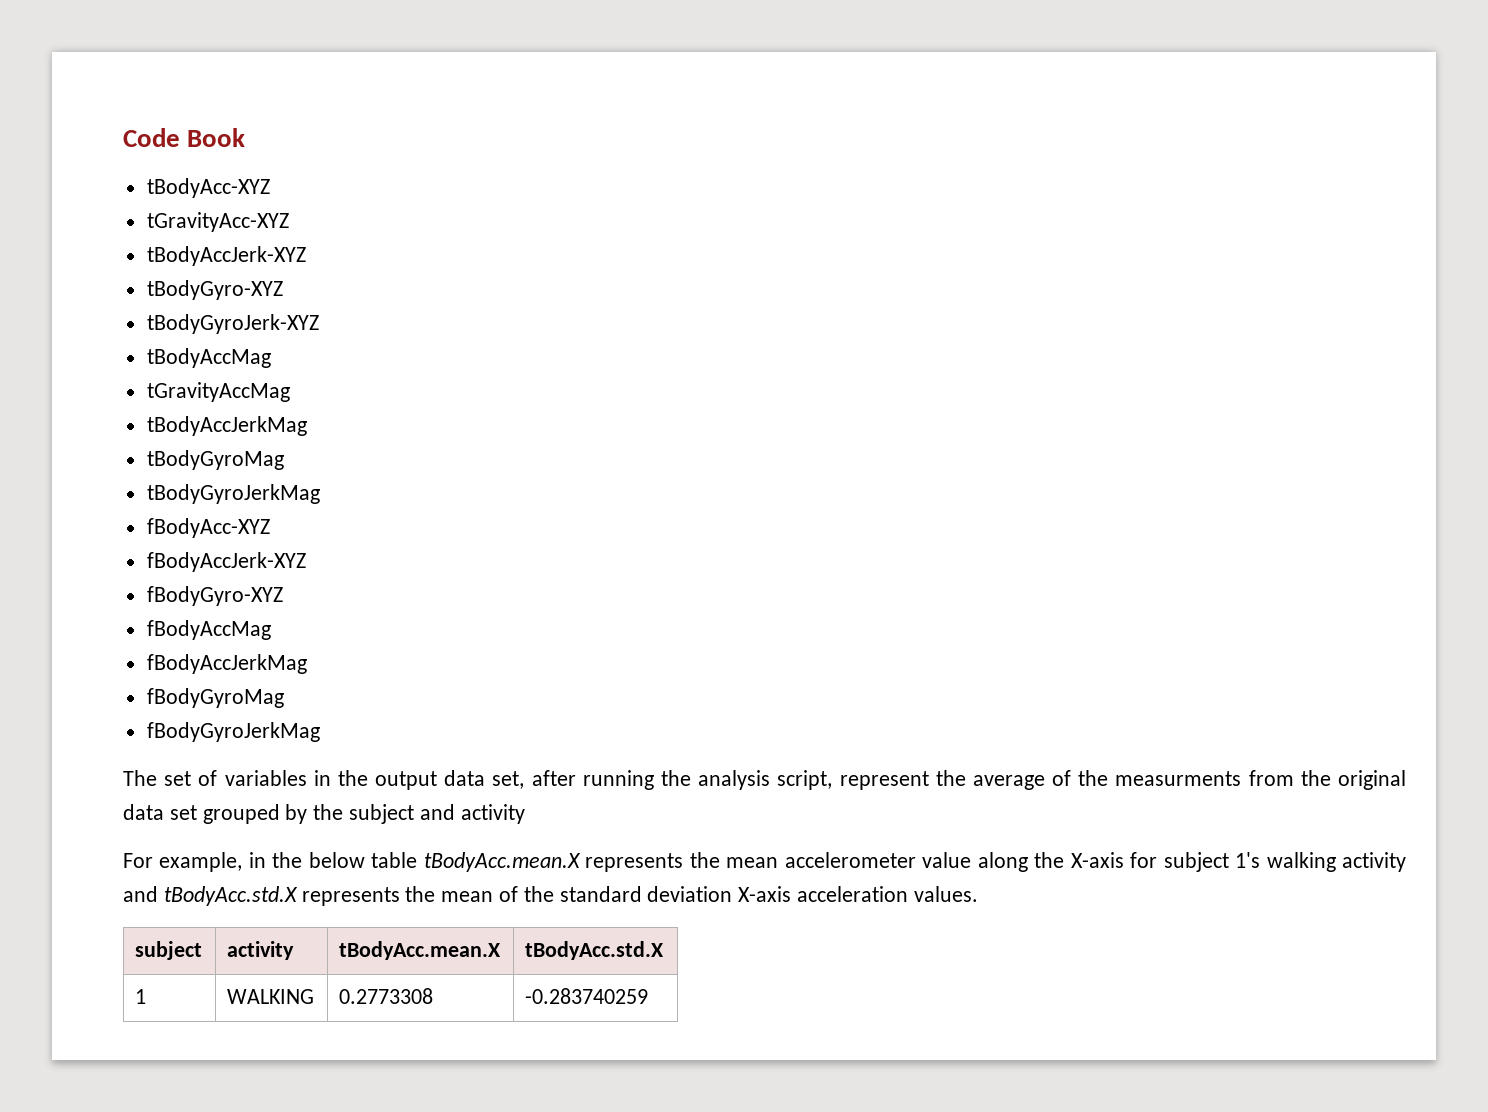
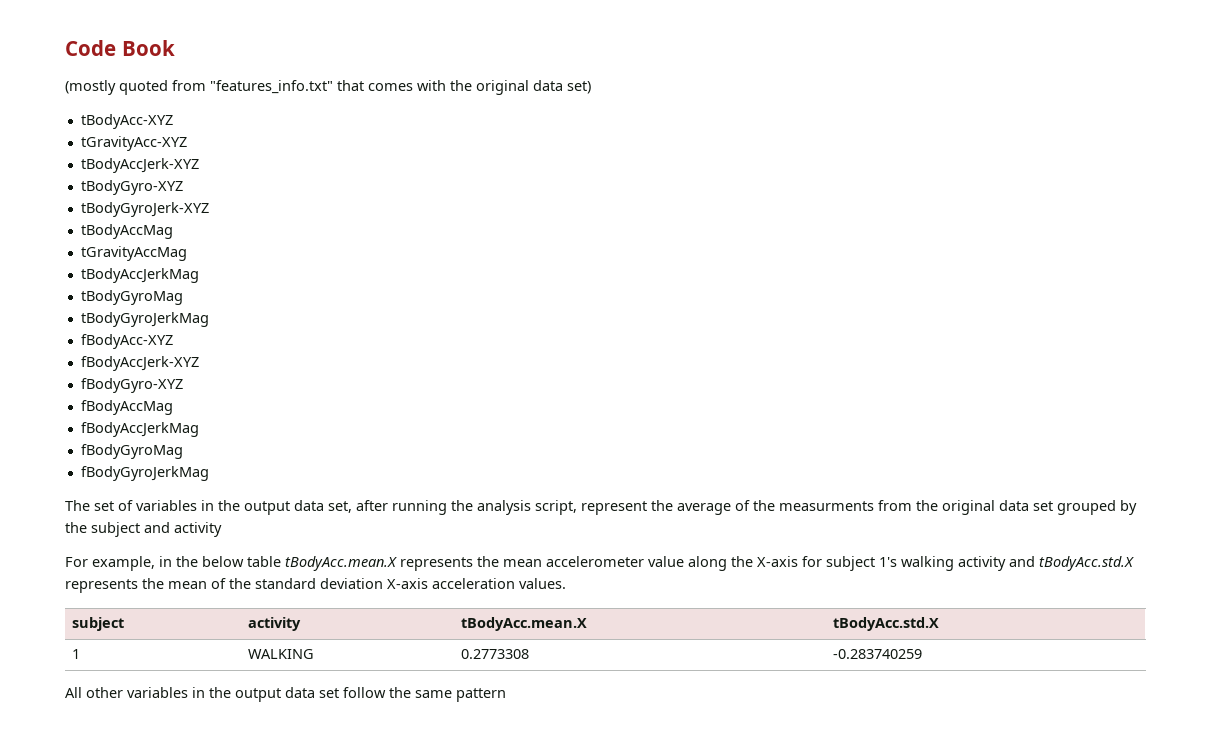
(246, 137) none -> [65,80,591,95] // (mostly quoted from "features_info.txt" that comes with the original data set)
(649, 996) none -> [65,687,506,702] // All other variables in the output data set follow the same pattern

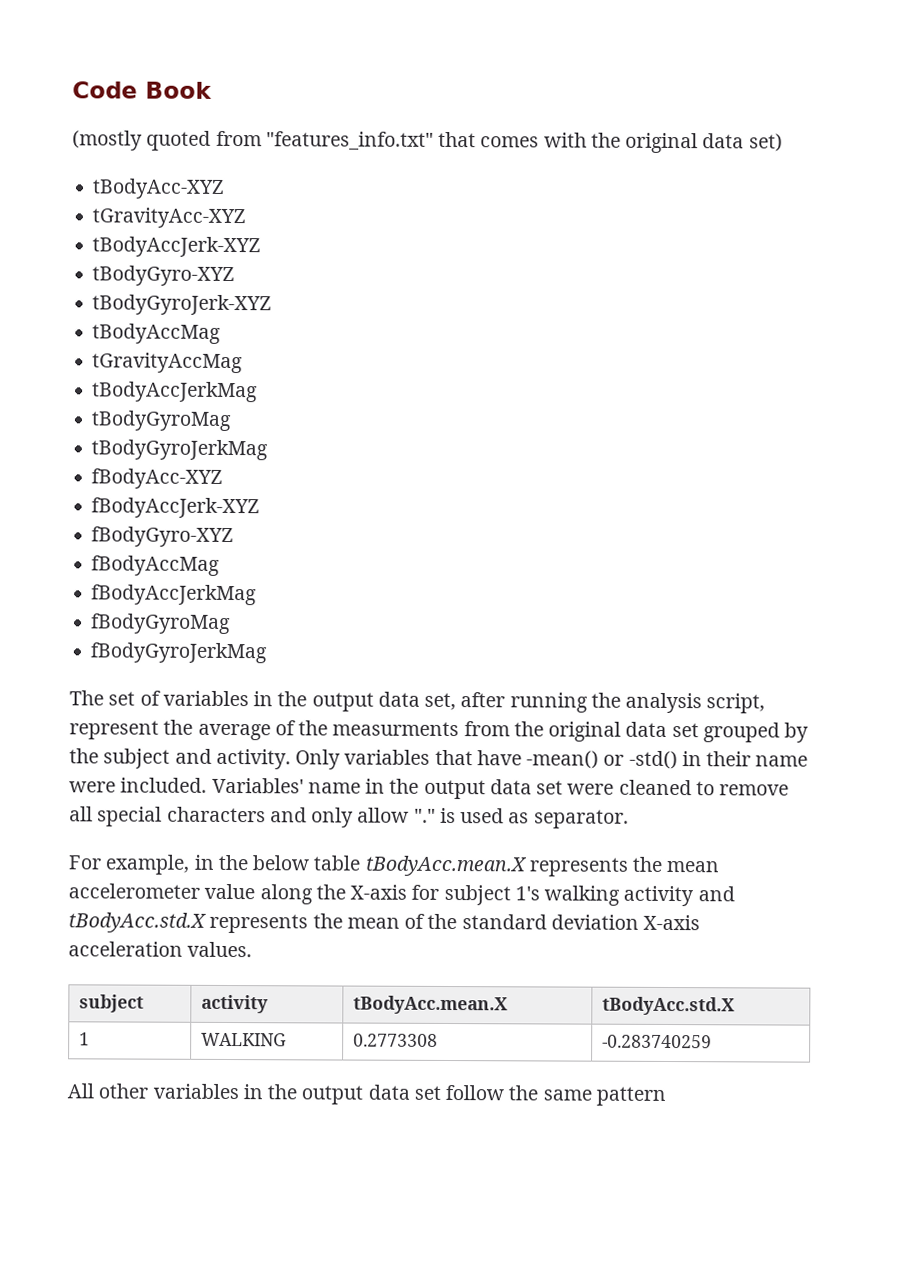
[174,522,222,537] activity -> [215,748,809,770] [69,777,790,800] [69,806,629,829] activity. Only variables that have -mean() or -std() in their name were included. Variables' name in the output data set were cleaned to remove all special characters and only allow "." is used as separator.

